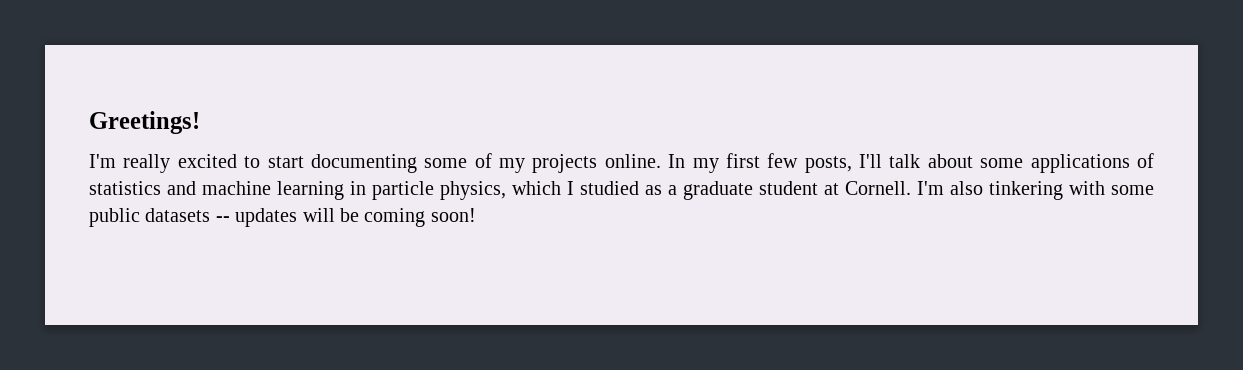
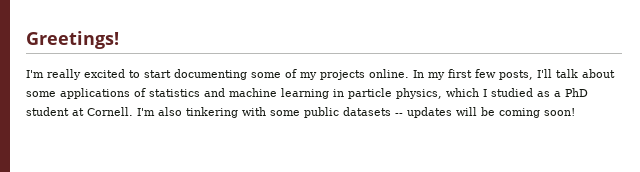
[683,181,753,200] graduate -> [565,88,588,97] PhD

